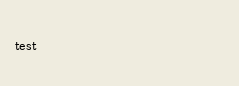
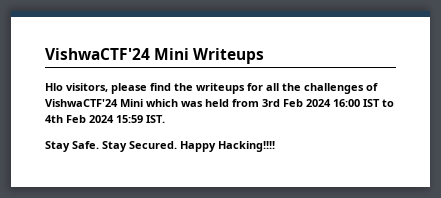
[15,42,37,50] test -> [45,48,265,64] [45,83,378,94] [45,99,394,107] [45,115,165,123] [45,141,275,152] VishwaCTF'24 Mini Writeups // Hlo visitors, please find the writeups for all the challenges of VishwaCTF'24 Mini which was held from 3rd Feb 2024 16:00 IST to 4th Feb 2024 15:59 IST. // Stay Safe. Stay Secured. Happy Hacking!!!!

